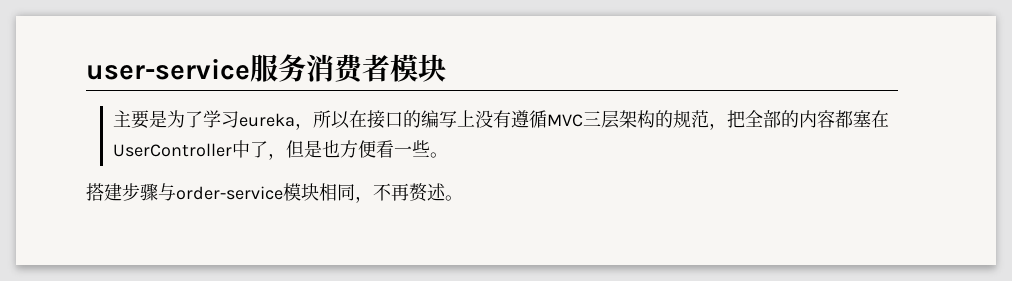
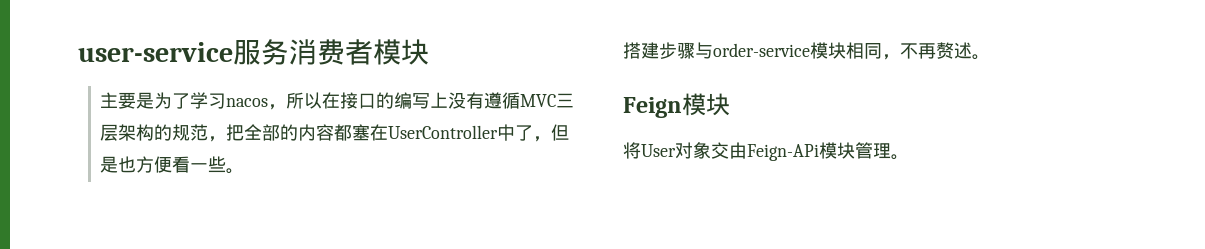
[238,113,295,127] eureka -> [226,98,269,107] nacos
(463, 198) none -> [623,93,730,118] [623,142,909,161] // Feign模块 // 将User对象交由Feign-APi模块管理。

